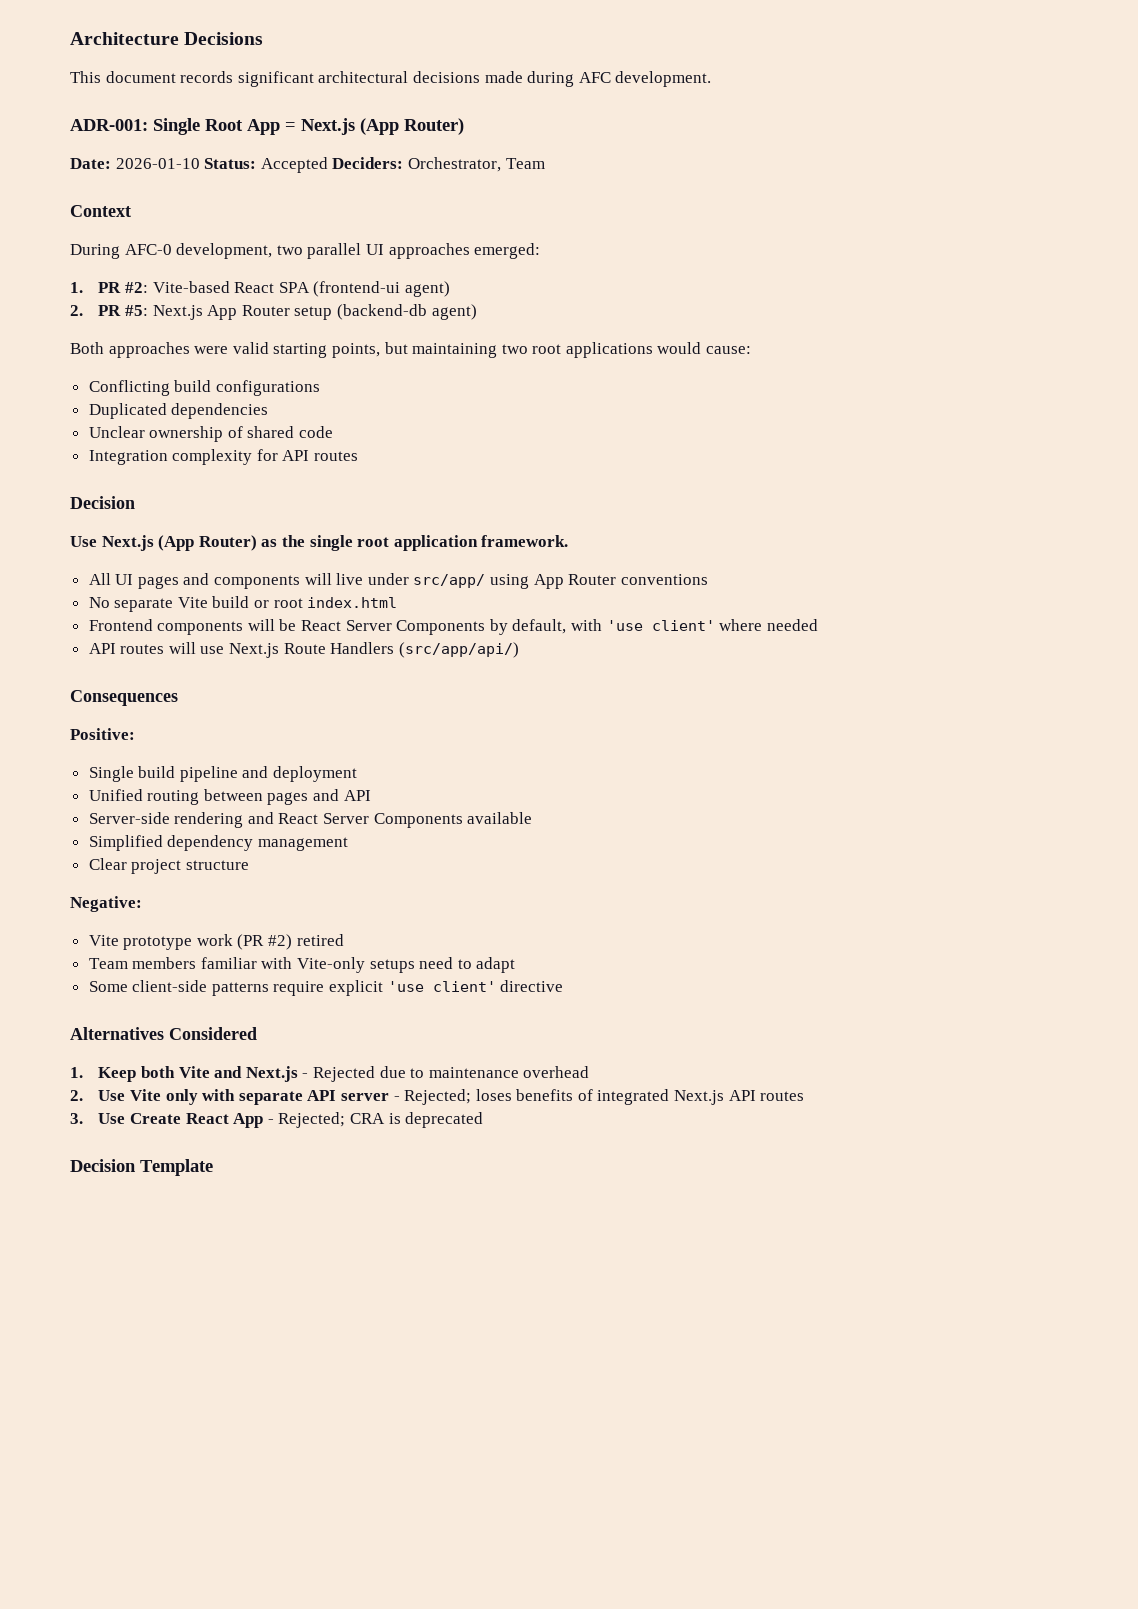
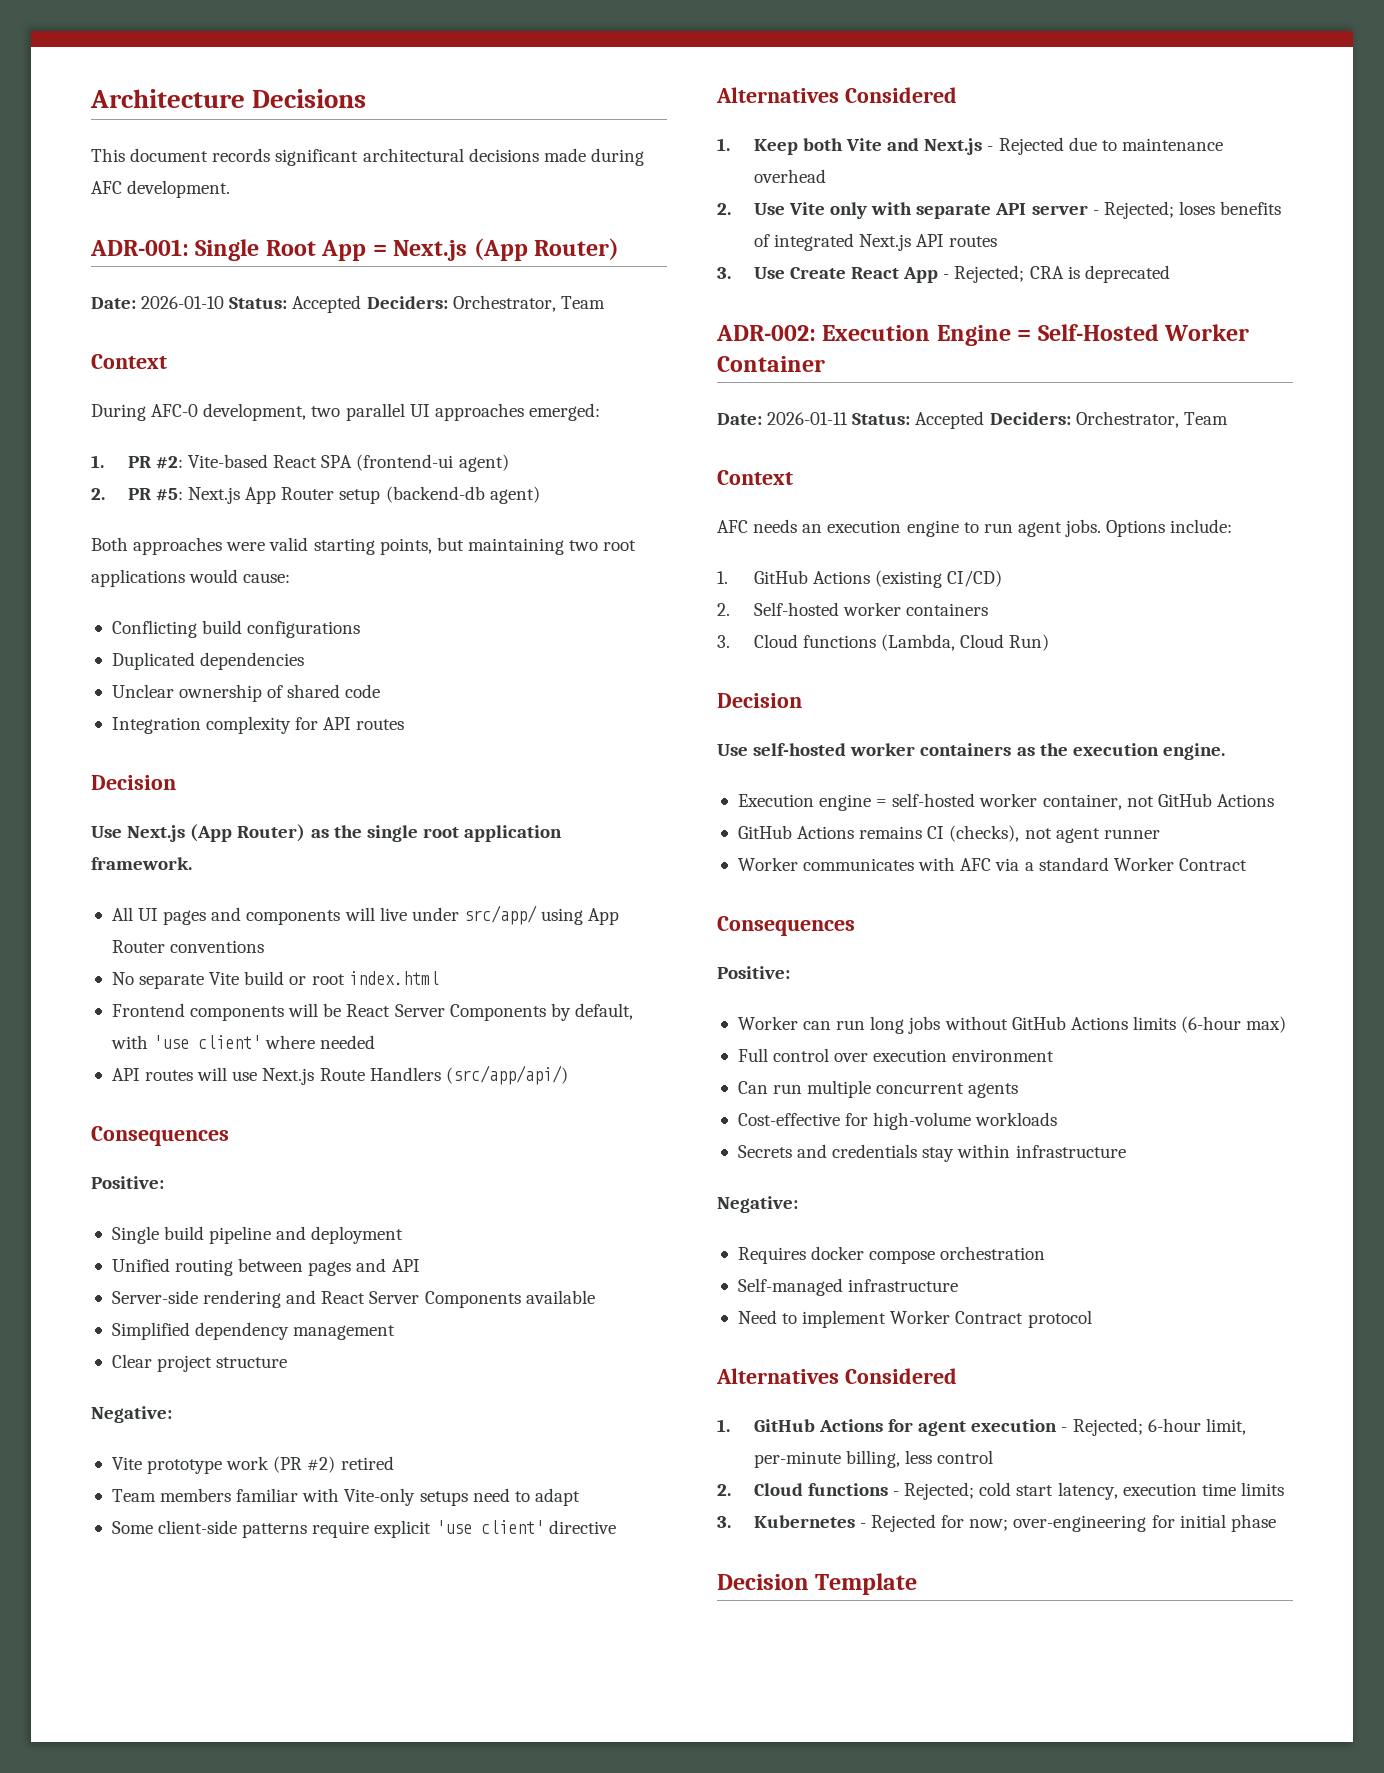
(484, 1120) none -> [716,324,1250,346] [717,356,825,372] [717,411,1228,429] [717,470,793,485] [717,519,1233,537] [717,570,1003,588] [717,602,989,616] [717,634,1050,651] [717,693,802,708] [717,743,1225,760] [737,793,1274,811] [737,825,1160,843] [737,857,1247,871] [717,916,855,936] [717,966,790,979] [737,1016,1287,1034] [737,1048,1055,1062] [737,1080,1019,1098] [737,1112,1058,1130] [737,1144,1126,1162] [717,1196,798,1213] [737,1246,1046,1264] [737,1278,959,1296] [737,1310,1092,1328] [716,1368,957,1384] [717,1418,1246,1436] [753,1450,994,1468] [717,1482,1284,1500] [717,1514,1276,1532] // ADR-002: Execution Engine = Self-Hosted Worker Container // Date: 2026-01-11 Status: Accepted Deciders: Orchestrator, Team // Context // AFC needs an execution engine to run agent jobs. Options include: // 1. GitHub Actions (existing CI/CD) // 2. Self-hosted worker containers // 3. Cloud functions (Lambda, Cloud Run) // Decision // Use self-hosted worker containers as the execution engine. // Execution engine = self-hosted worker container, not GitHub Actions // GitHub Actions remains CI (checks), not agent runner // Worker communicates with AFC via a standard Worker Contract // Consequences // Positive: // Worker can run long jobs without GitHub Actions limits (6-hour max) // Full control over execution environment // Can run multiple concurrent agents // Cost-effective for high-volume workloads // Secrets and credentials stay within infrastructure // Negative: // Requires docker compose orchestration // Self-managed infrastructure // Need to implement Worker Contract protocol // Alternatives Considered // 1. GitHub Actions for agent execution - Rejected; 6-hour limit, per-minute billing, less control // 2. Cloud functions - Rejected; cold start latency, execution time limits // 3. Kubernetes - Rejected for now; over-engineering for initial phase

